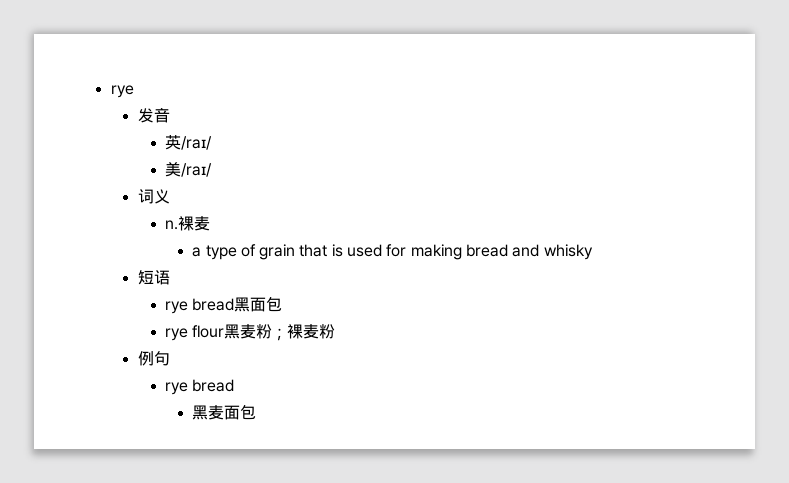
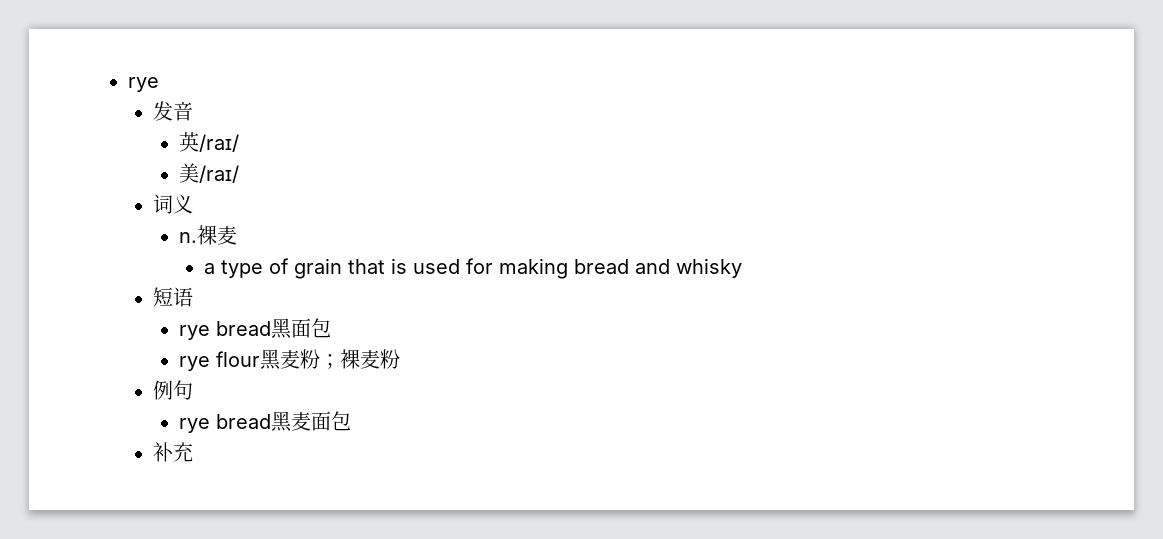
(235, 385) // -> (271, 421) none
(257, 412) none -> [153,442,194,462] // 补充

